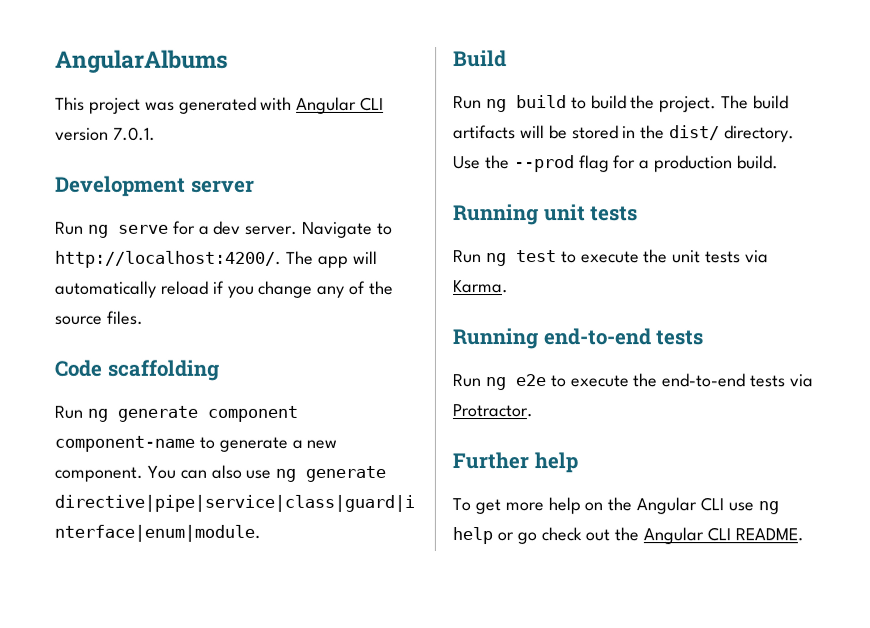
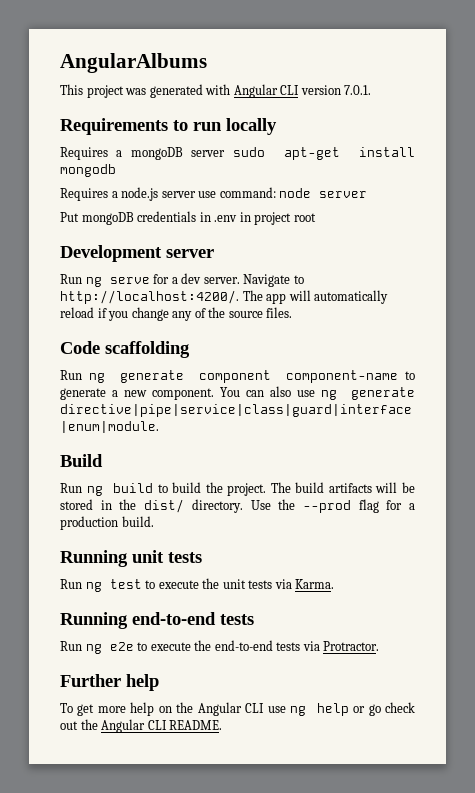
(156, 133) none -> [60,118,277,135] [60,147,415,160] [60,164,116,177] [60,187,368,201] [60,211,316,225] // Requirements to run locally // Requires a mongoDB server sudo apt-get install mongodb // Requires a node.js server use command: node server // Put mongoDB credentials in .env in project root

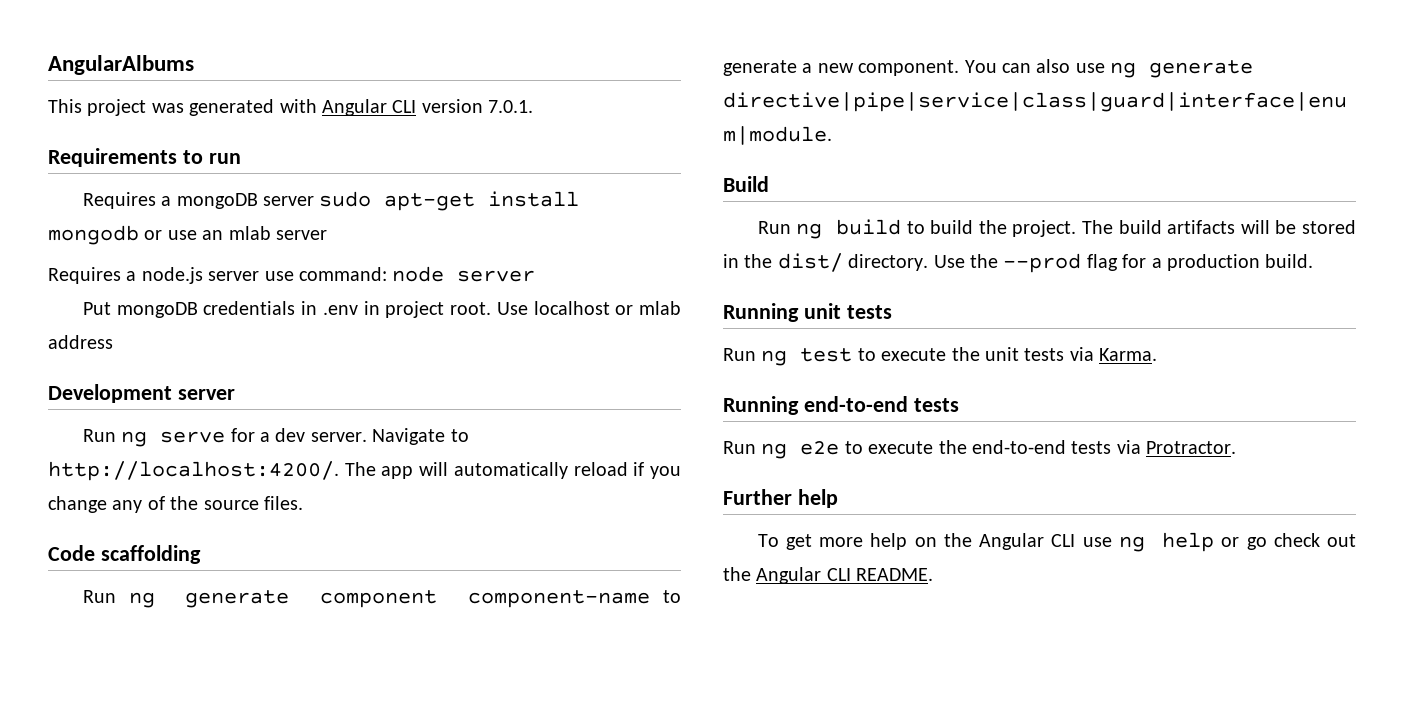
[226,118,277,135] locally -> (241, 158) none
(116, 170) none -> [144,226,327,240] or use an mlab server
[293,213,316,222] root -> [450,301,681,315] [48,335,113,349] root. Use localhost or mlab address

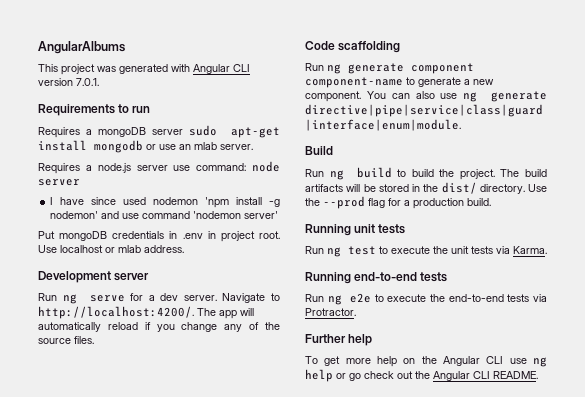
[276,230,327,240] server -> [220,144,253,150] server.
(536, 276) none -> [50,197,280,208] [50,211,279,219] // I have since used nodemon 'npm install -g nodemon' and use command 'nodemon server'
[48,335,113,349] address -> [144,245,184,253] address.

